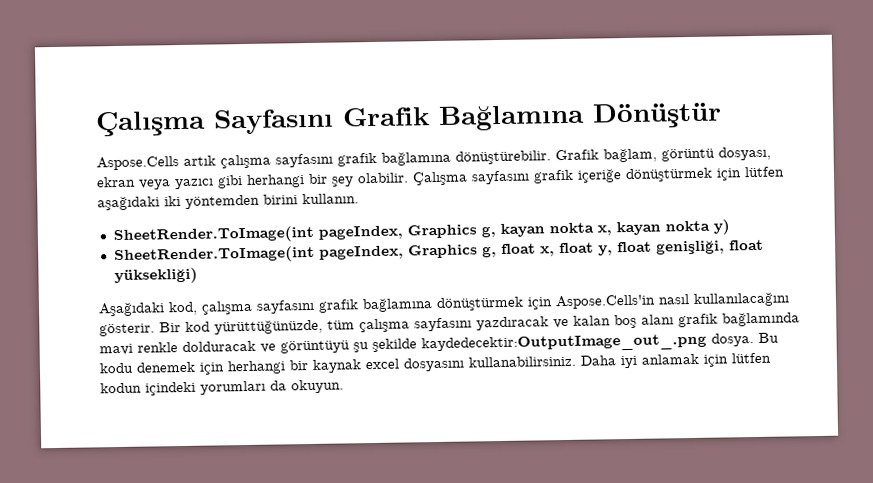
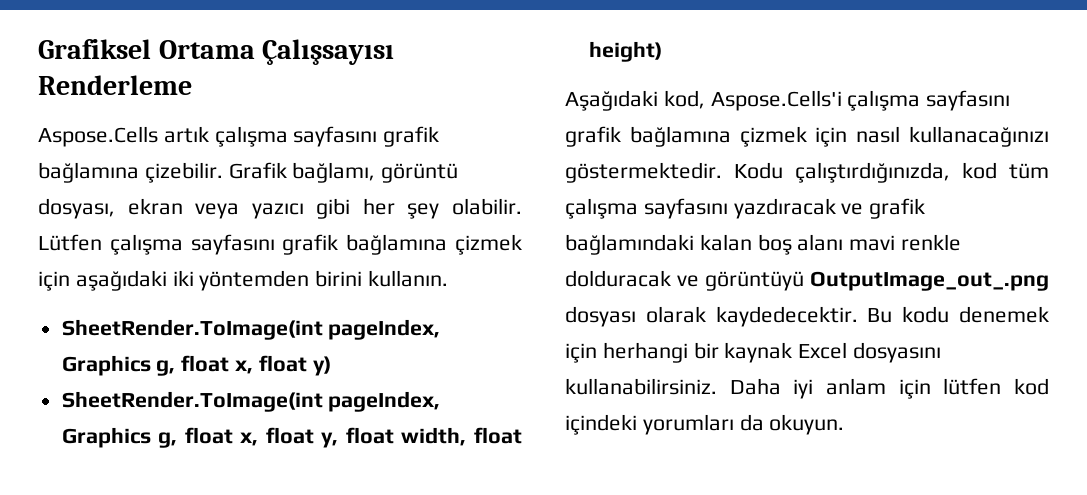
[95,102,722,137] Çalışma Sayfasını Grafik Bağlamına Dönüştür -> [38,39,395,65] [38,75,192,95] Grafiksel Ortama Çalışsayısı Renderleme
[455,148,657,165] dönüştürebilir. Grafik bağlam, -> [144,162,376,183] çizebilir. Grafik bağlamı,
[246,166,785,188] herhangi bir şey olabilir. Çalışma sayfasını grafik içeriğe dönüştürmek için lütfen -> [362,198,522,219] [38,234,522,255] [38,271,70,291] her şey olabilir. Lütfen çalışma sayfasını grafik bağlamına çizmek için
[499,220,710,238] kayan nokta x, kayan nokta -> [181,355,307,374] float x, float
[655,239,764,255] [113,267,198,285] genişliği, float yüksekliği) -> [401,427,522,446] [588,41,662,62] width, float height)
[201,292,790,315] [99,319,323,337] çalışma sayfasını grafik bağlamına dönüştürmek için Aspose.Cells'in nasıl kullanılacağını gösterir. Bir kod yürüttüğünüzde, -> [710,90,1011,111] [565,126,1049,147] [565,162,997,183] Aspose.Cells'i çalışma sayfasını grafik bağlamına çizmek için nasıl kullanacağınızı göstermektedir. Kodu çalıştırdığınızda, kod
(569, 323) none -> [869,198,926,219] [565,234,694,255] grafik bağlamındaki
[678,312,800,328] grafik bağlamında -> (844, 242) none
[353,333,754,354] şu şekilde kaydedecektir:OutputImage_out_.png dosya. -> [810,271,1049,291] [565,306,858,327] OutputImage_out_.png dosyası olarak kaydedecektir.
[365,358,399,370] excel -> [798,342,848,359] Excel
[641,352,771,367] [100,382,142,394] anlamak için lütfen kodun -> [826,378,1049,399] anlam için lütfen kod

